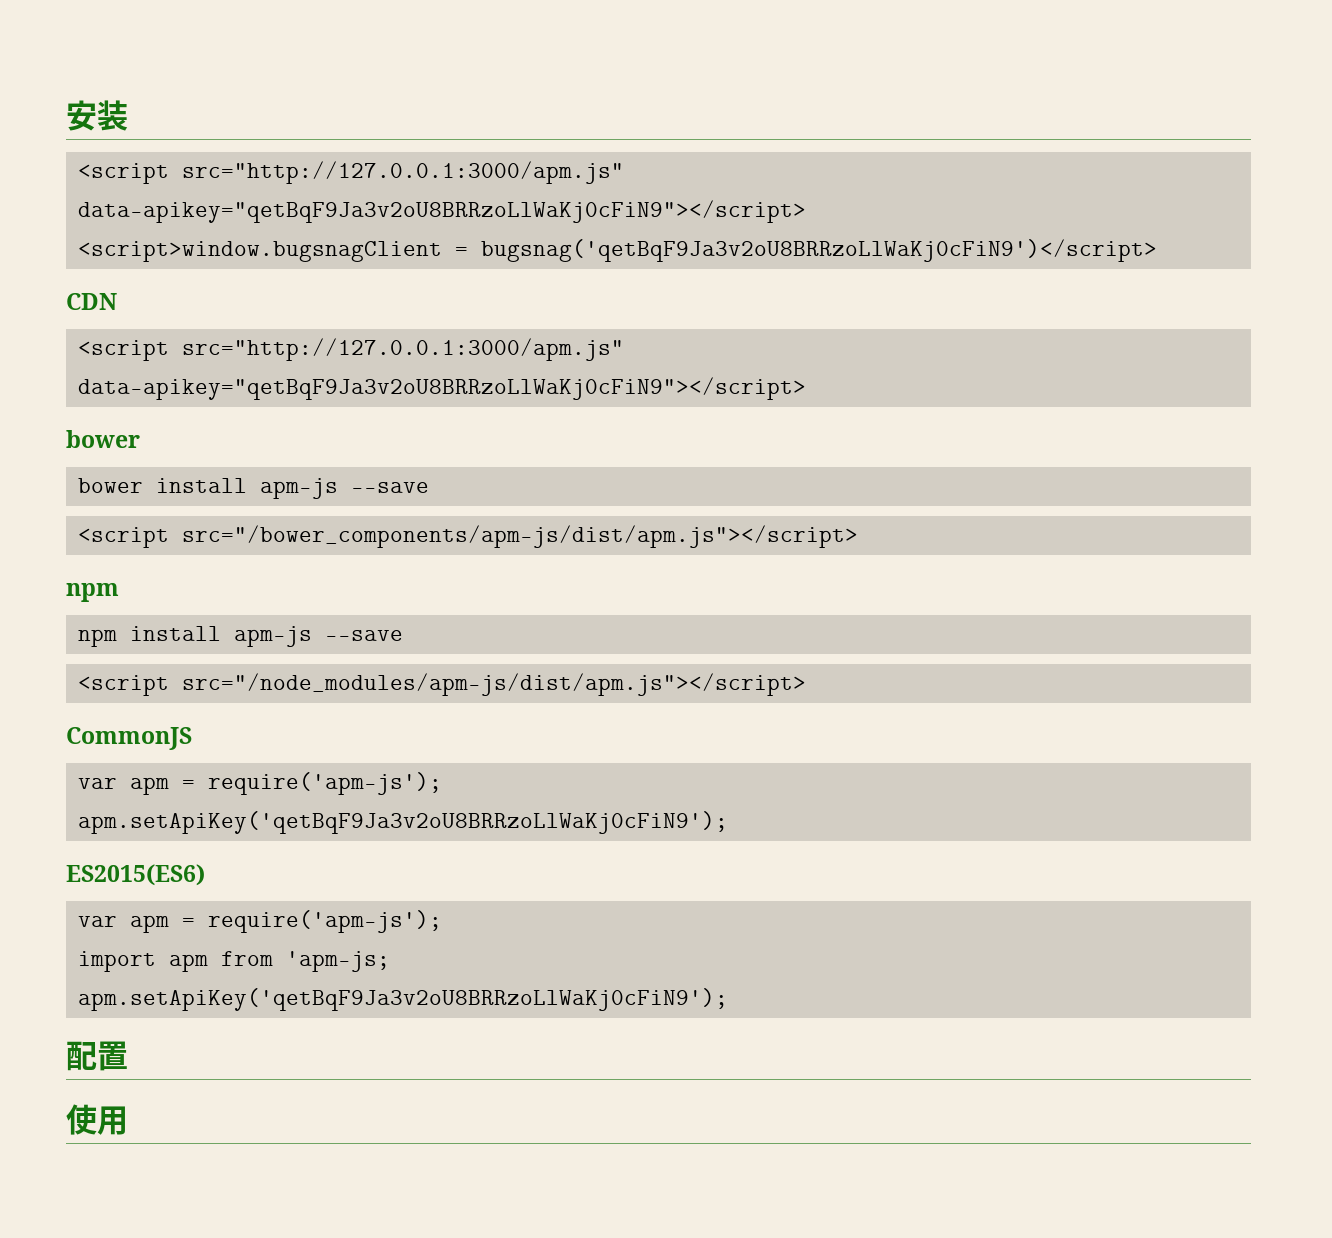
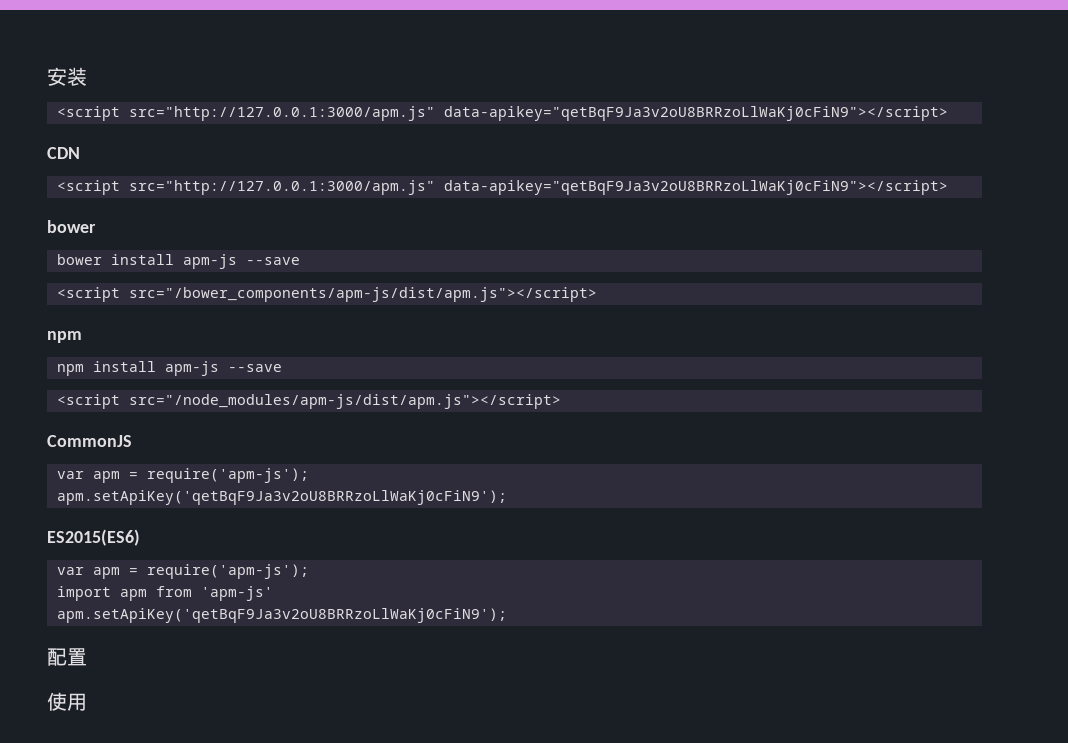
[78,239,1157,262] // <script>window.bugsnagClient = bugsnag('qetBqF9Ja3v2oU8BRRzoLlWaKj0cFiN9')</script> -> (948, 113) none
[286,951,390,972] 'apm-js; -> [200,586,273,601] 'apm-js'

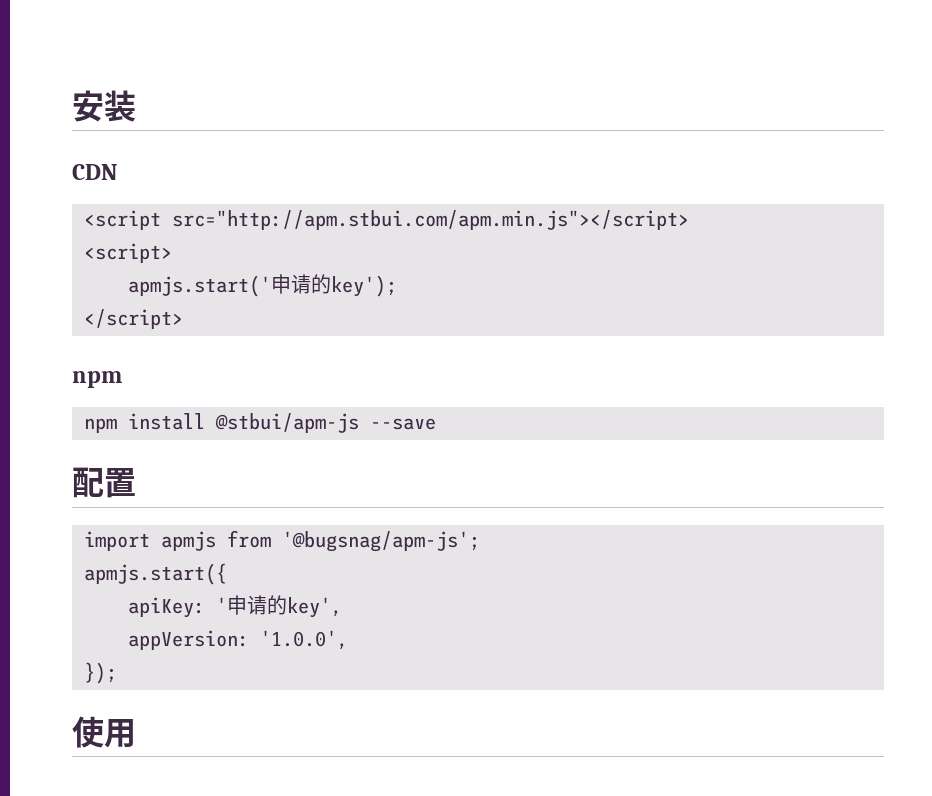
[56,106,948,121] // <script src="http://127.0.0.1:3000/apm.js" data-apikey="qetBqF9Ja3v2oU8BRRzoLlWaKj0cFiN9"></script> -> (136, 106) none
[128,180,948,195] [47,220,96,233] [56,254,300,269] [56,287,597,302] src="http://127.0.0.1:3000/apm.js" data-apikey="qetBqF9Ja3v2oU8BRRzoLlWaKj0cFiN9"></script> // bower // bower install apm-js --save // <script src="/bower_components/apm-js/dist/apm.js"></script> -> [172,210,690,230] [84,243,173,263] [128,274,398,297] [84,309,184,329] src="http://apm.stbui.com/apm.min.js"></script> // <script> // apmjs.start('申请的key'); // </script>
[164,361,282,376] [56,394,561,409] [47,435,132,447] [56,468,309,483] [56,490,507,505] [47,529,140,546] [56,564,309,579] [56,586,273,601] [56,608,507,623] [47,648,87,666] apm-js --save // <script src="/node_modules/apm-js/dist/apm.js"></script> // CommonJS // var apm = require('apm-js'); // apm.setApiKey('qetBqF9Ja3v2oU8BRRzoLlWaKj0cFiN9'); // ES2015(ES6) // var apm = require('apm-js'); // import apm from 'apm-js' // apm.setApiKey('qetBqF9Ja3v2oU8BRRzoLlWaKj0cFiN9'); // 配置 -> [215,413,437,433] [72,467,136,498] [84,530,481,552] [84,563,228,585] [128,595,343,618] [128,630,349,650] [84,662,118,684] @stbui/apm-js --save // 配置 // import apmjs from '@bugsnag/apm-js'; // apmjs.start({ // apiKey: '申请的key', // appVersion: '1.0.0', // });

